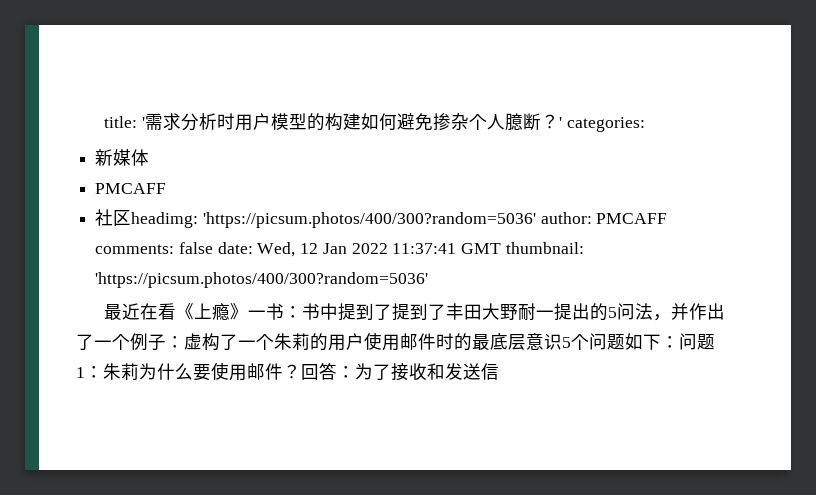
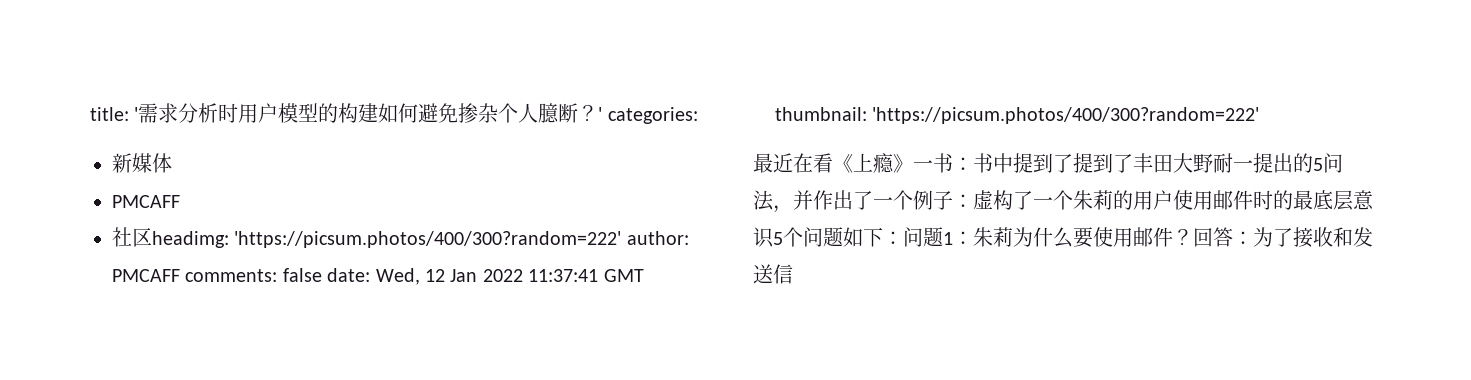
[202,212,536,228] 'https://picsum.photos/400/300?random=5036' -> [234,231,622,248] 'https://picsum.photos/400/300?random=222'
[95,272,429,288] 'https://picsum.photos/400/300?random=5036' -> [872,107,1260,124] 'https://picsum.photos/400/300?random=222'

